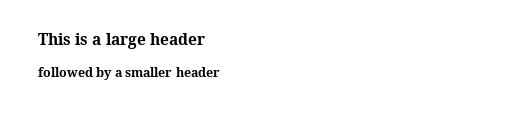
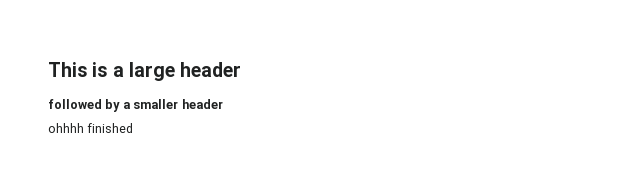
(220, 72) none -> [48,123,134,133] // ohhhh finished

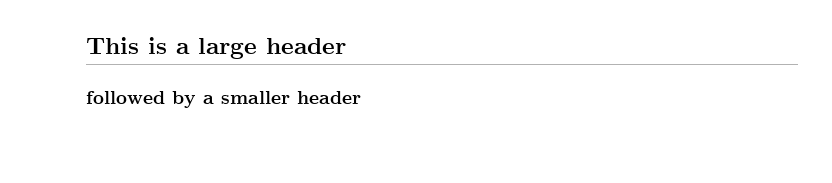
[48,123,134,133] // ohhhh finished -> (361, 97) none

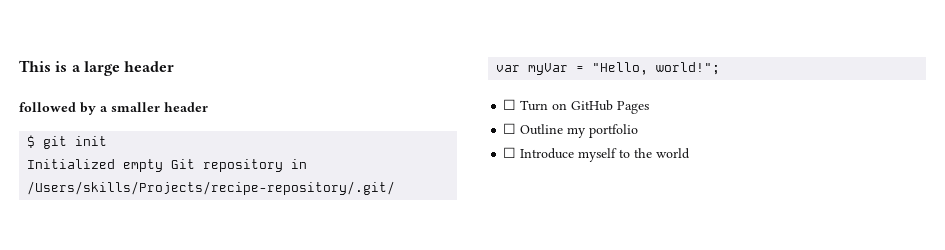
(361, 97) none -> [27,135,108,149] [27,159,308,172] [27,181,396,195] [496,62,721,75] [503,99,650,114] [503,123,639,138] [503,147,691,162] // $ git init // Initialized empty Git repository in /Users/skills/Projects/recipe-repository/.git/ // var myVar = "Hello, world!"; // ☐ Turn on GitHub Pages // ☐ Outline my portfolio // ☐ Introduce myself to the world

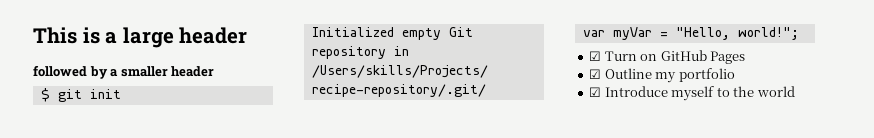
[503,99,517,110] ☐ -> [589,51,602,61] ☑
[503,123,517,134] ☐ -> [589,69,602,79] ☑
[503,147,517,158] ☐ -> [589,87,602,97] ☑

